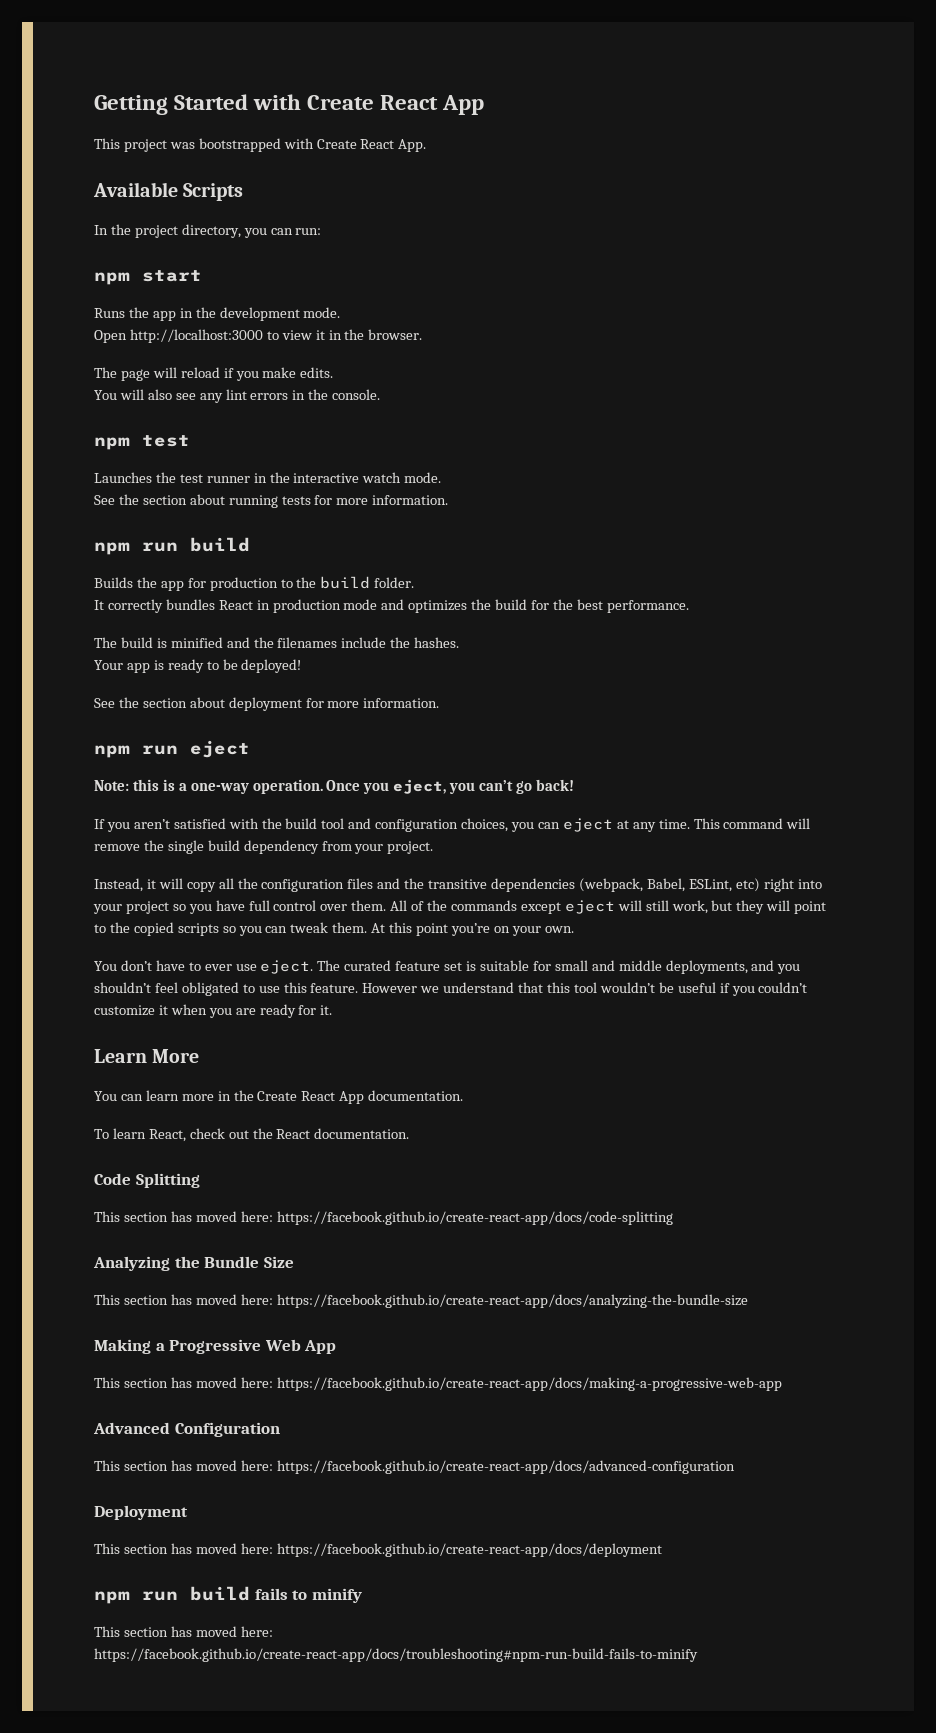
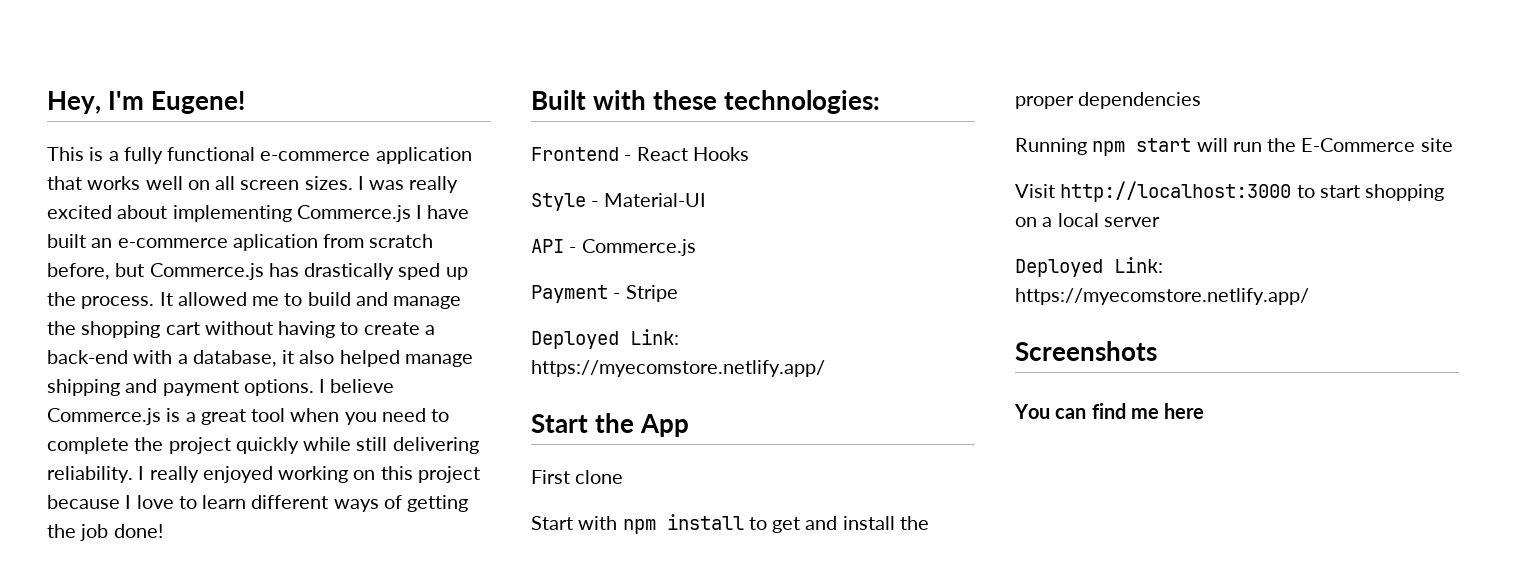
[94,94,485,115] [94,138,427,152] [93,182,244,201] [94,224,322,238] [94,270,202,285] [94,307,341,321] [94,329,423,343] [94,367,334,381] [94,389,381,403] [94,435,190,450] [94,472,442,483] [94,494,449,508] [94,537,250,555] [94,576,415,591] [94,599,689,613] [94,637,460,648] [94,659,302,673] [94,697,440,711] [94,740,250,758] [94,779,574,794] [94,818,811,832] [94,840,434,854] [94,878,822,892] [93,900,827,914] [94,922,574,936] [94,960,801,974] [94,982,808,996] [94,1004,333,1018] [94,1049,200,1063] [94,1090,464,1104] [94,1128,410,1142] [94,1173,200,1188] [94,1211,673,1225] [93,1256,294,1271] [94,1294,748,1308] [94,1339,337,1354] [94,1377,782,1391] [93,1422,280,1437] [94,1460,735,1474] [94,1505,188,1520] [94,1543,662,1557] [94,1586,362,1604] [94,1626,273,1637] [94,1648,698,1662] Getting Started with Create React App // This project was bootstrapped with Create React App. // Available Scripts // In the project directory, you can run: // npm start // Runs the app in the development mode. // Open http://localhost:3000 to view it in the browser. // The page will reload if you make edits. // You will also see any lint errors in the console. // npm test // Launches the test runner in the interactive watch mode. // See the section about running tests for more information. // npm run build // Builds the app for production to the build folder. // It correctly bundles React in production mode and optimizes the build for the best performance. // The build is minified and the filenames include the hashes. // Your app is ready to be deployed! // See the section about deployment for more information. // npm run eject // Note: this is a one-way operation. Once you eject, you can’t go back! // If you aren’t satisfied with the build tool and configuration choices, you can eject at any time. This command will remove the single build dependency from your project. // Instead, it will copy all the configuration files and the transitive dependencies (webpack, Babel, ESLint, etc) right into your project so you have full control over them. All of the commands except eject will still work, but they will point to the copied scripts so you can tweak them. At this point you’re on your own. // You don’t have to ever use eject. The curated feature set is suitable for small and middle deployments, and you shouldn’t feel obligated to use this feature. However we understand that this tool wouldn’t be useful if you couldn’t customize it when you are ready for it. // Learn More // You can learn more in the Create React App documentation. // To learn React, check out the React documentation. // Code Splitting // This section has moved here: https://facebook.github.io/create-react-app/docs/code-splitting // Analyzing the Bundle Size // This section has moved here: https://facebook.github.io/create-react-app/docs/analyzing-the-bundle-size // Making a Progressive Web App // This section has moved here: https://facebook.github.io/create-react-app/docs/making-a-progressive-web-app // Advanced Configuration // This section has moved here: https://facebook.github.io/create-react-app/docs/advanced-configuration // Deployment // This section has moved here: https://facebook.github.io/create-react-app/docs/deployment // npm run build fails to minify // This section has moved here: https://facebook.github.io/create-react-app/docs/troubleshooting#npm-run-build-fails-to-minify -> [47,91,246,114] [47,147,472,164] [47,176,459,193] [47,205,470,222] [47,234,434,251] [47,263,468,280] [47,292,462,309] [47,321,435,338] [47,350,473,367] [47,379,395,396] [47,408,450,425] [47,437,479,454] [47,466,480,483] [47,495,469,512] [47,524,163,541] [531,90,881,114] [531,147,749,161] [531,193,706,211] [531,239,696,256] [531,285,678,303] [531,329,679,349] [531,360,825,377] [531,413,690,437] [531,470,624,484] [531,514,929,534] [1015,92,1202,109] [1015,138,1453,156] [1015,181,1445,202] [1015,213,1160,227] [1015,257,1163,277] [1015,288,1309,305] [1015,341,1157,361] [1014,403,1205,419] Hey, I'm Eugene! // This is a fully functional e-commerce application that works well on all screen sizes. I was really excited about implementing Commerce.js I have built an e-commerce aplication from scratch before, but Commerce.js has drastically sped up the process. It allowed me to build and manage the shopping cart without having to create a back-end with a database, it also helped manage shipping and payment options. I believe Commerce.js is a great tool when you need to complete the project quickly while still delivering reliability. I really enjoyed working on this project because I love to learn different ways of getting the job done! // Built with these technologies: // Frontend - React Hooks // Style - Material-UI // API - Commerce.js // Payment - Stripe // Deployed Link: https://myecomstore.netlify.app/ // Start the App // First clone // Start with npm install to get and install the proper dependencies // Running npm start will run the E-Commerce site // Visit http://localhost:3000 to start shopping on a local server // Deployed Link: https://myecomstore.netlify.app/ // Screenshots // You can find me here

